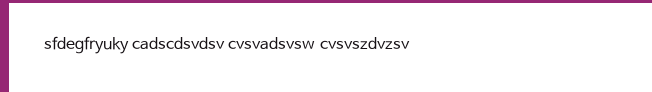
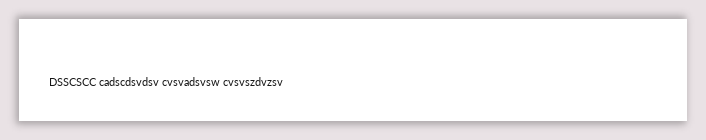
[44,36,129,54] sfdegfryuky -> [49,78,97,86] DSSCSCC

